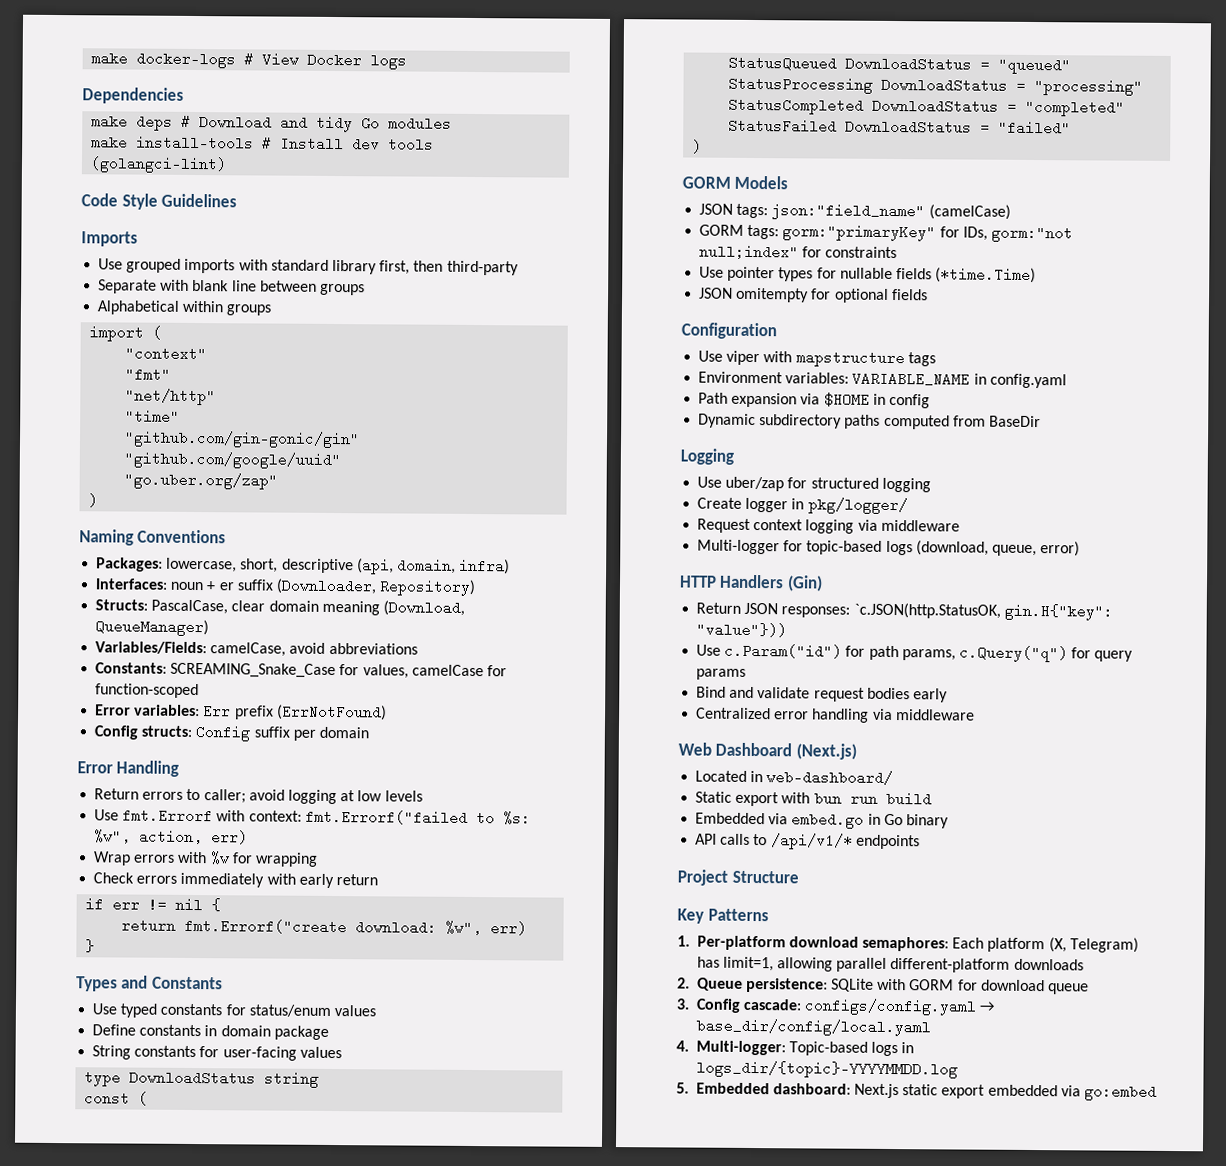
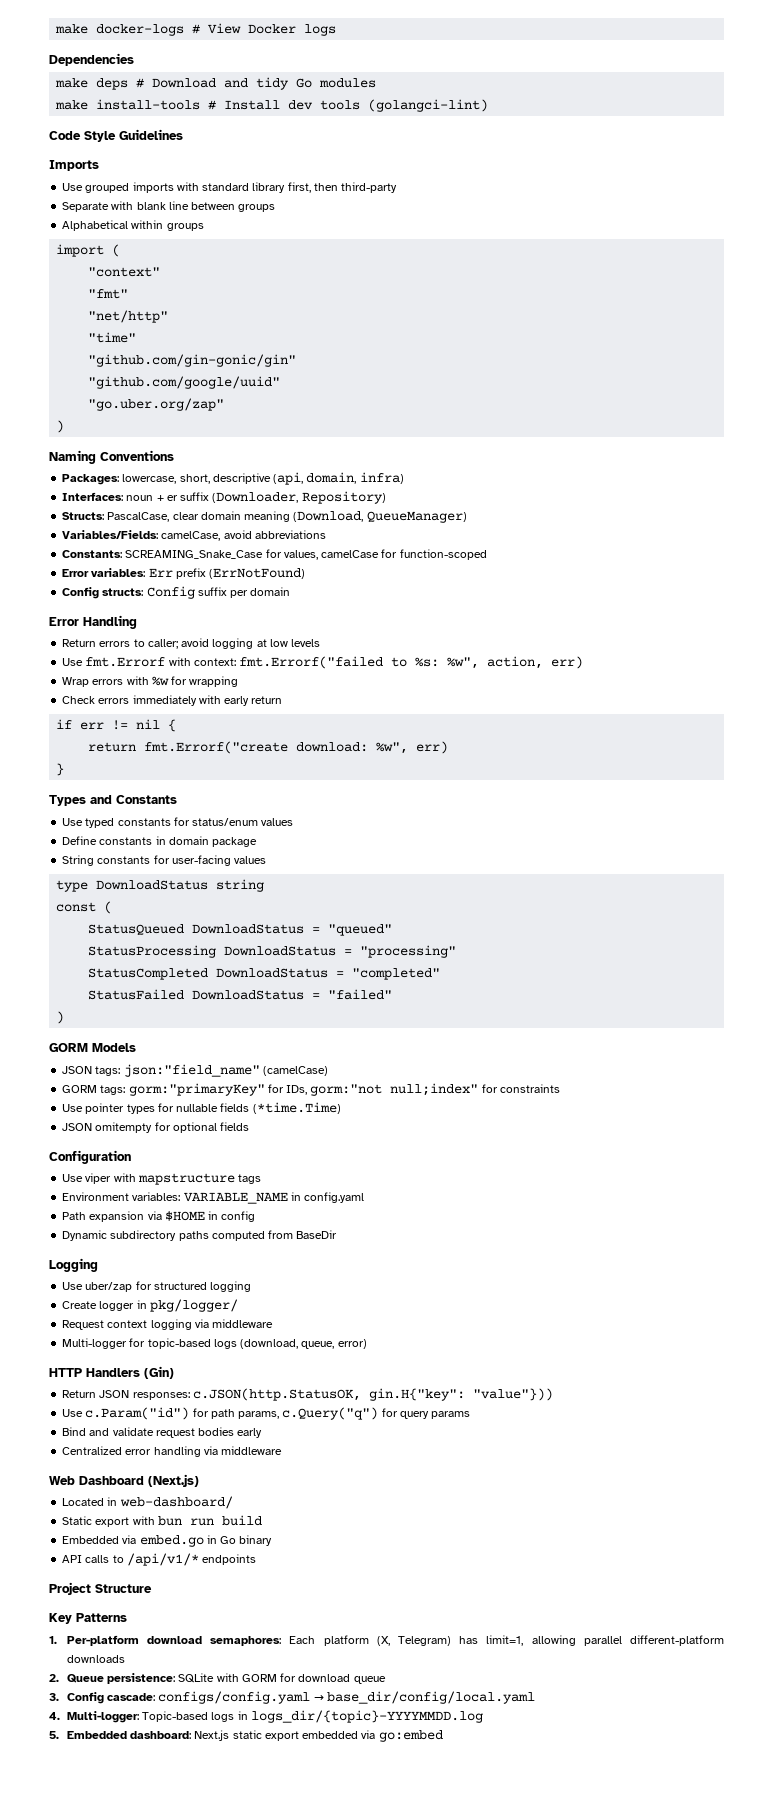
[853,602,1001,619] `c.JSON(http.StatusOK, -> [192,1388,361,1401] c.JSON(http.StatusOK,

